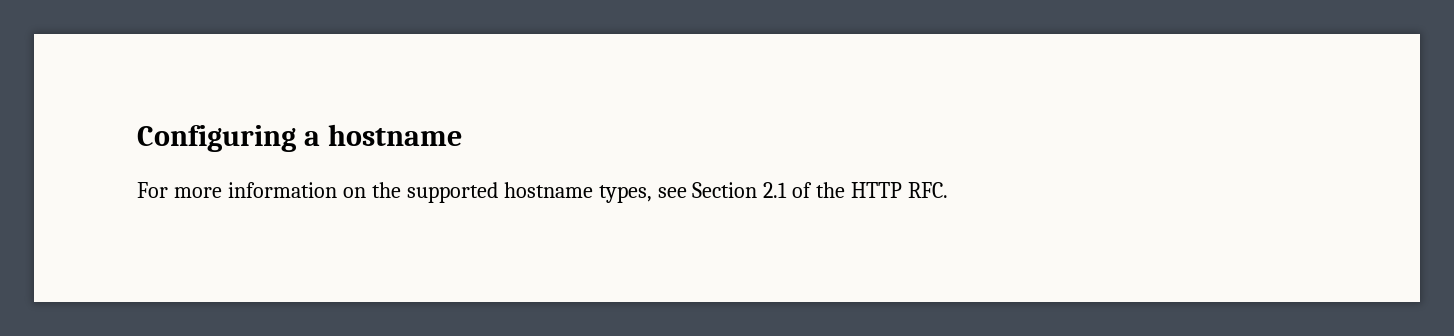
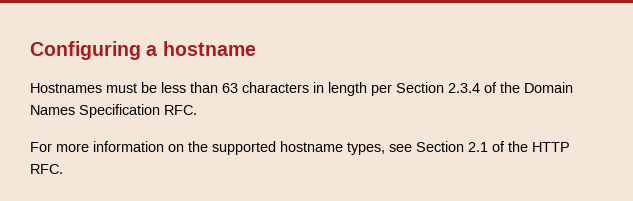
(463, 135) none -> [30,82,573,96] [30,104,197,118] // Hostnames must be less than 63 characters in length per Section 2.3.4 of the Domain Names Specification RFC.

